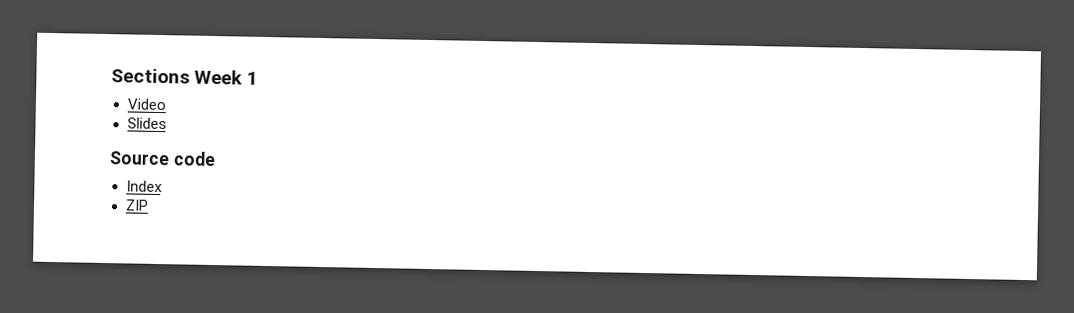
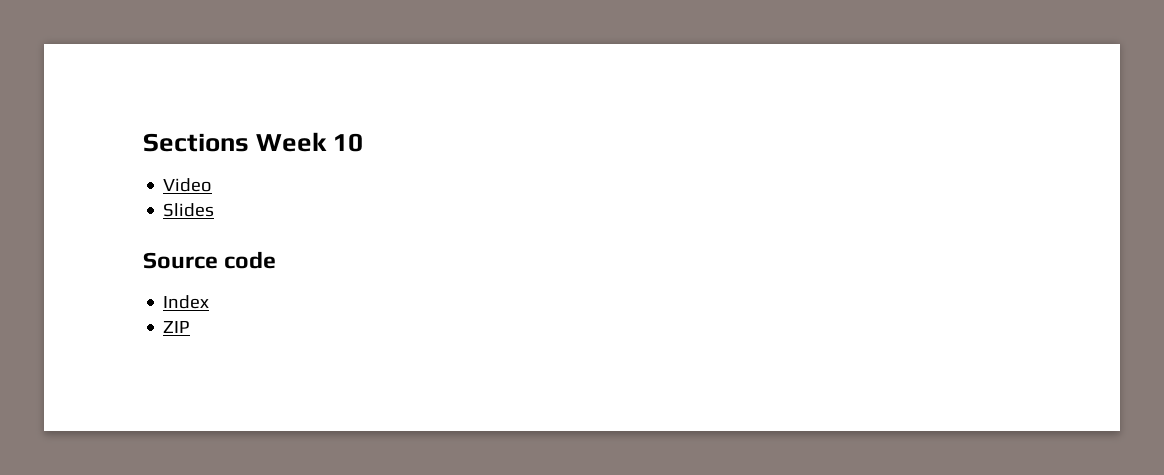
[246,71,259,85] 1 -> [333,133,364,152] 10

